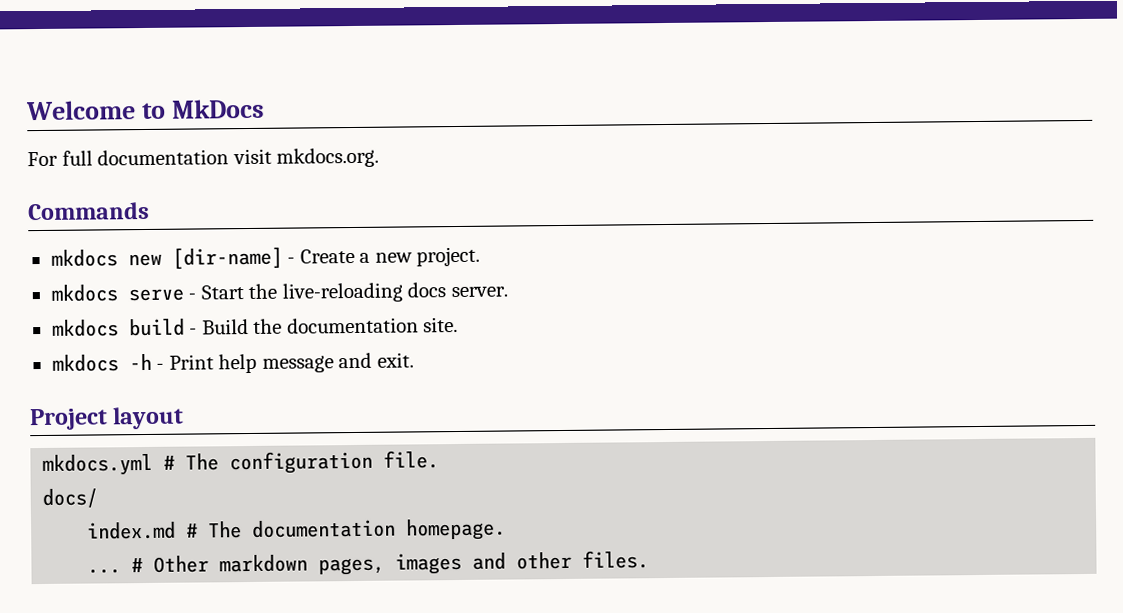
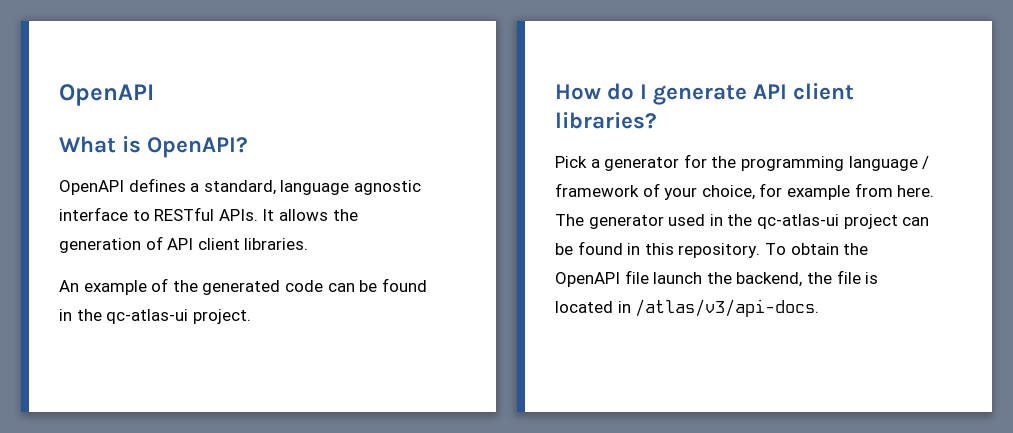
[26,98,266,121] [27,147,380,168] [27,201,150,221] [50,246,481,270] [50,282,508,303] [51,316,459,337] [51,352,414,374] [29,406,185,431] [42,450,440,476] [42,488,99,508] [87,518,507,541] [87,550,650,576] Welcome to MkDocs // For full documentation visit mkdocs.org. // Commands // mkdocs new [dir-name] - Create a new project. // mkdocs serve - Start the live-reloading docs server. // mkdocs build - Build the documentation site. // mkdocs -h - Print help message and exit. // Project layout // mkdocs.yml # The configuration file. // docs/ // index.md # The documentation homepage. // ... # Other markdown pages, images and other files. -> [59,84,154,106] [59,136,249,158] [59,178,421,195] [59,207,358,221] [59,236,309,253] [59,278,427,295] [59,309,251,324] [555,83,855,105] [555,112,657,129] [555,154,930,171] [555,183,935,200] [555,214,930,229] [555,241,869,258] [555,270,879,287] [555,299,820,317] OpenAPI // What is OpenAPI? // OpenAPI defines a standard, language agnostic interface to RESTful APIs. It allows the generation of API client libraries. // An example of the generated code can be found in the qc-atlas-ui project. // How do I generate API client libraries? // Pick a generator for the programming language / framework of your choice, for example from here. The generator used in the qc-atlas-ui project can be found in this repository. To obtain the OpenAPI file launch the backend, the file is located in /atlas/v3/api-docs.

